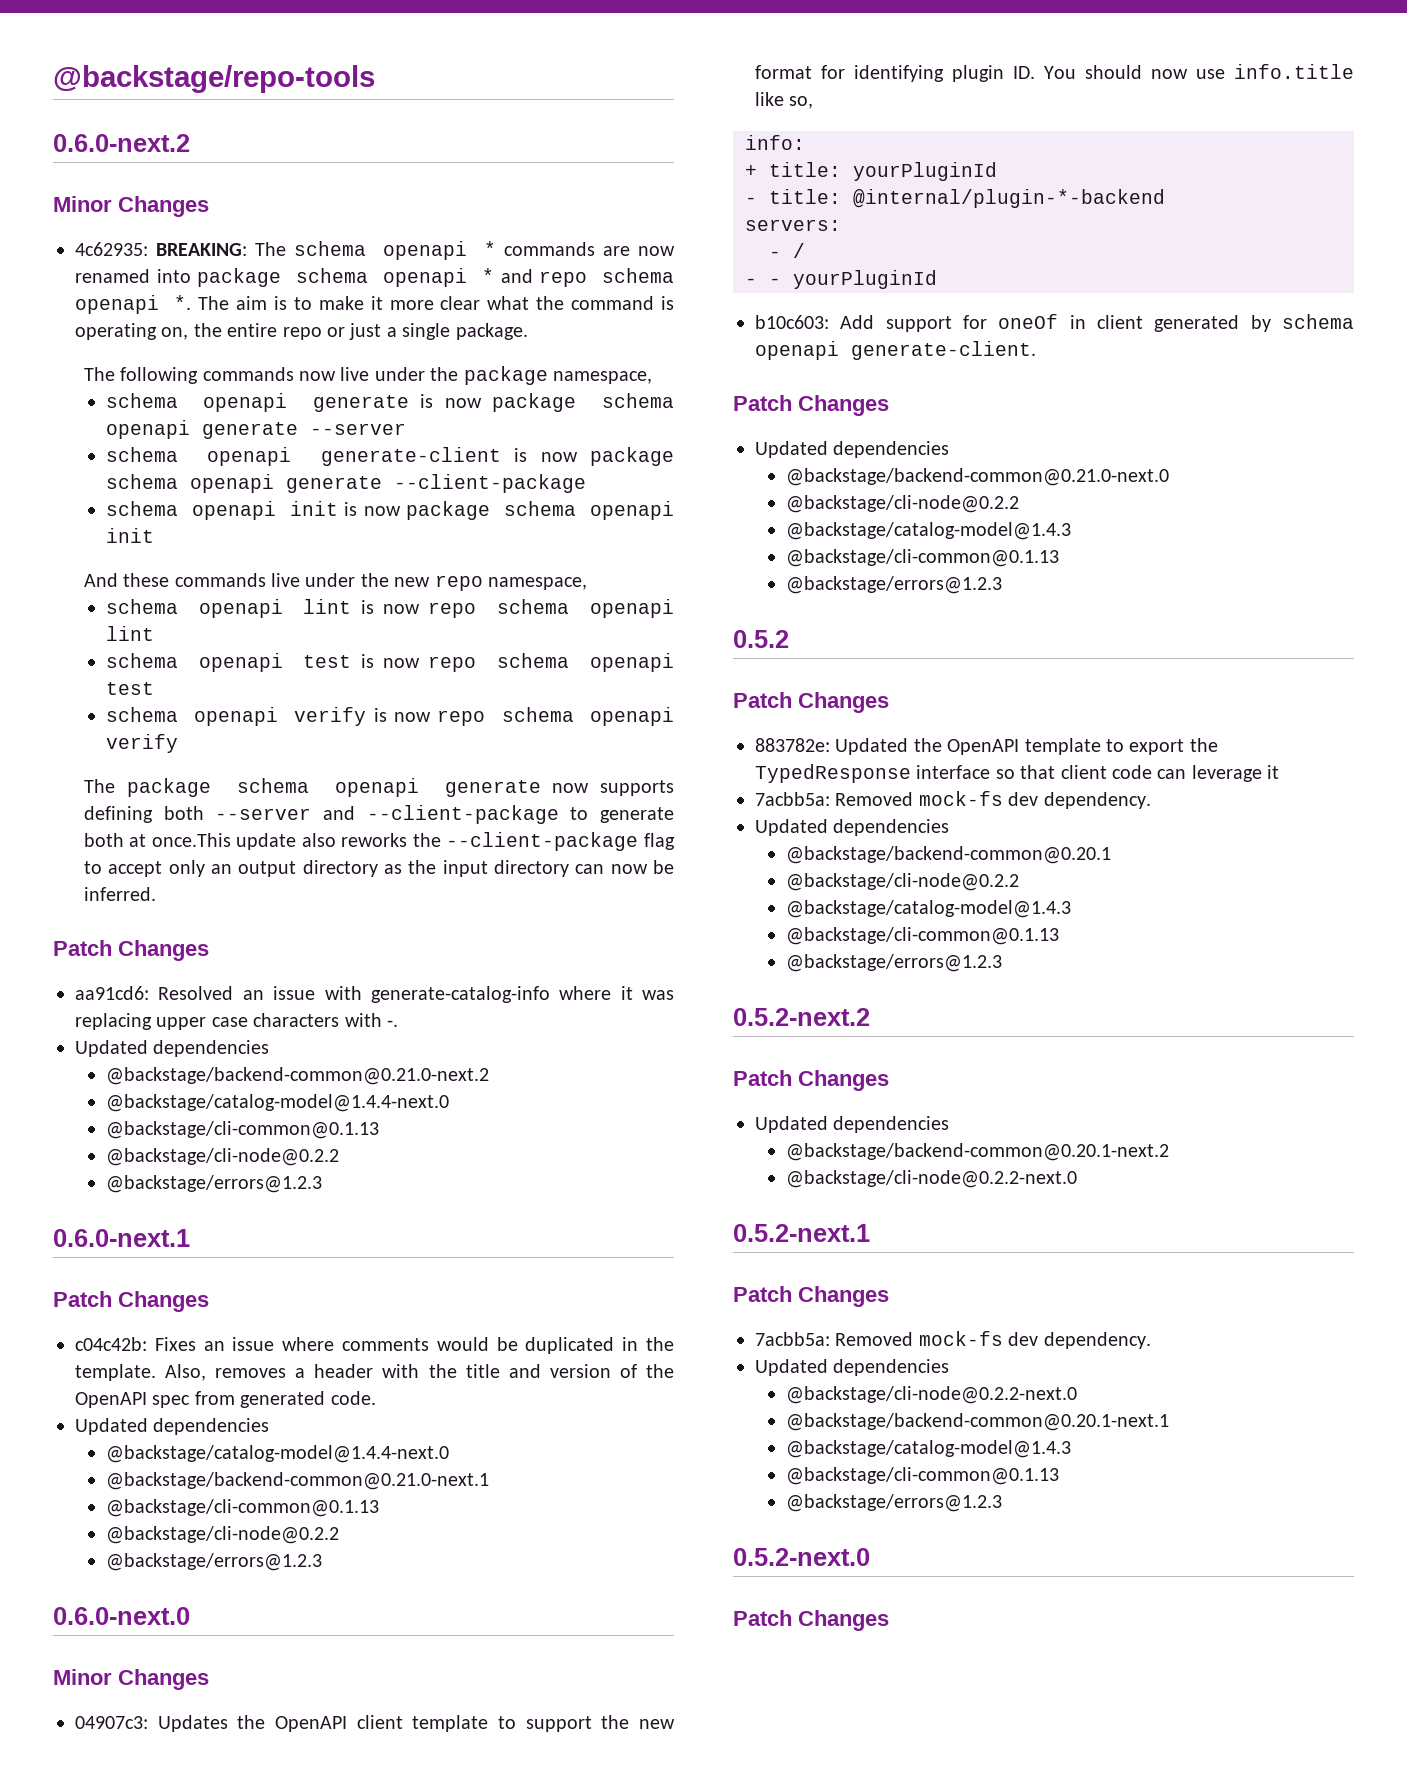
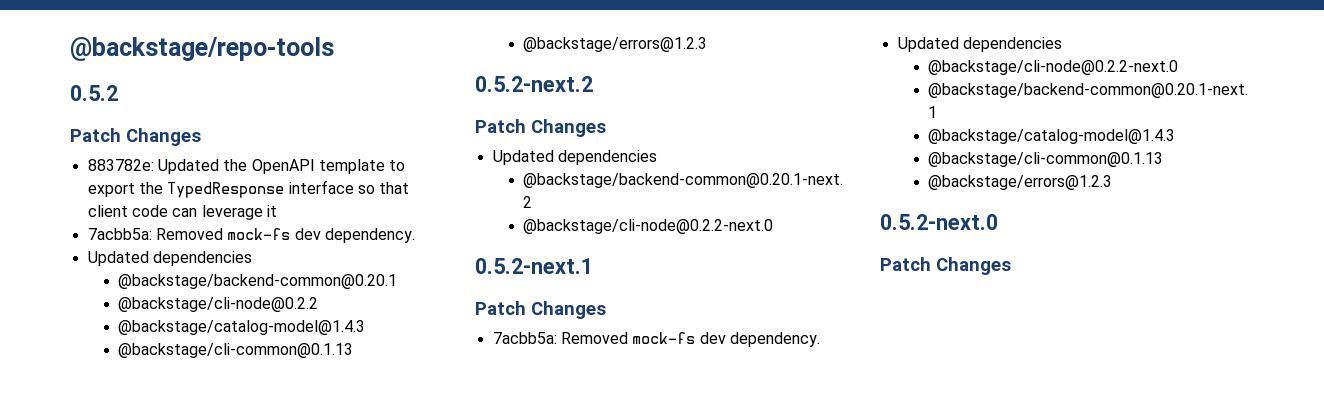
[53,134,190,152] [53,196,209,217] [75,241,675,260] [75,268,674,287] [75,295,674,314] [75,323,528,340] [83,366,653,385] [105,393,674,412] [105,420,406,439] [105,447,674,466] [105,474,586,493] [105,501,674,520] [105,528,154,543] [83,573,588,591] [105,599,674,618] [105,626,154,641] [105,653,674,672] [105,682,154,695] [105,707,674,726] [105,734,178,753] [83,778,674,797] [83,805,674,824] [83,832,675,851] [83,860,675,877] [83,887,156,901] [53,940,209,961] [75,986,674,1003] [75,1013,398,1030] [75,1040,270,1057] [105,1067,489,1085] [105,1094,449,1112] [105,1121,379,1139] [105,1148,339,1166] [105,1175,322,1193] [53,1229,190,1247] [53,1291,209,1312] [75,1337,674,1354] [75,1364,675,1381] [75,1391,376,1408] [75,1418,270,1435] [105,1445,449,1463] [105,1472,489,1490] [105,1499,379,1517] [105,1526,339,1544] [105,1553,322,1571] [53,1607,190,1625] [53,1669,209,1690] [75,1715,675,1732] [755,64,1354,82] [755,92,814,109] [745,135,805,150] [745,162,997,181] [745,189,1165,208] [745,219,841,231] [769,243,805,258] [745,270,937,289] [755,314,1354,332] [755,341,1036,360] [733,395,889,416] [755,441,950,458] [785,468,1169,486] [785,495,1019,513] [785,522,1071,540] [785,549,1059,567] [785,576,1002,594] // 0.6.0-next.2 // Minor Changes // 4c62935: BREAKING: The schema openapi * commands are now renamed into package schema openapi * and repo schema openapi *. The aim is to make it more clear what the command is operating on, the entire repo or just a single package. // The following commands now live under the package namespace, // schema openapi generate is now package schema openapi generate --server // schema openapi generate-client is now package schema openapi generate --client-package // schema openapi init is now package schema openapi init // And these commands live under the new repo namespace, // schema openapi lint is now repo schema openapi lint // schema openapi test is now repo schema openapi test // schema openapi verify is now repo schema openapi verify // The package schema openapi generate now supports defining both --server and --client-package to generate both at once.This update also reworks the --client-package flag to accept only an output directory as the input directory can now be inferred. // Patch Changes // aa91cd6: Resolved an issue with generate-catalog-info where it was replacing upper case characters with -. // Updated dependencies // @backstage/backend-common@0.21.0-next.2 // @backstage/catalog-model@1.4.4-next.0 // @backstage/cli-common@0.1.13 // @backstage/cli-node@0.2.2 // @backstage/errors@1.2.3 // 0.6.0-next.1 // Patch Changes // c04c42b: Fixes an issue where comments would be duplicated in the template. Also, removes a header with the title and version of the OpenAPI spec from generated code. // Updated dependencies // @backstage/catalog-model@1.4.4-next.0 // @backstage/backend-common@0.21.0-next.1 // @backstage/cli-common@0.1.13 // @backstage/cli-node@0.2.2 // @backstage/errors@1.2.3 // 0.6.0-next.0 // Minor Changes // 04907c3: Updates the OpenAPI client template to support the new format for identifying plugin ID. You should now use info.title like so, // info: // + title: yourPluginId // - title: @internal/plugin-*-backend // servers: // - / // - - yourPluginId // b10c603: Add support for oneOf in client generated by schema openapi generate-client. // Patch Changes // Updated dependencies // @backstage/backend-common@0.21.0-next.0 // @backstage/cli-node@0.2.2 // @backstage/catalog-model@1.4.3 // @backstage/cli-common@0.1.13 // @backstage/errors@1.2.3 -> (334, 49) none

